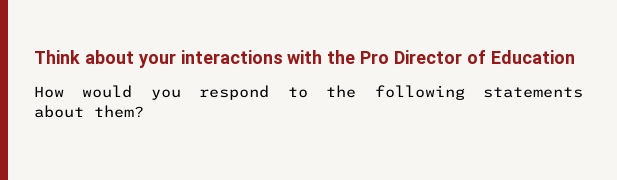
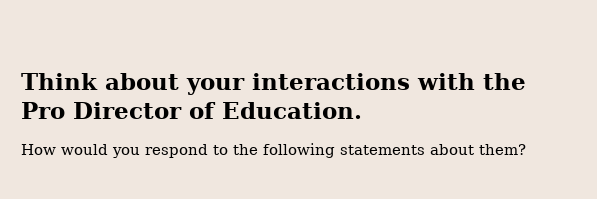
[490,50,575,64] Education -> [222,102,362,119] Education.

